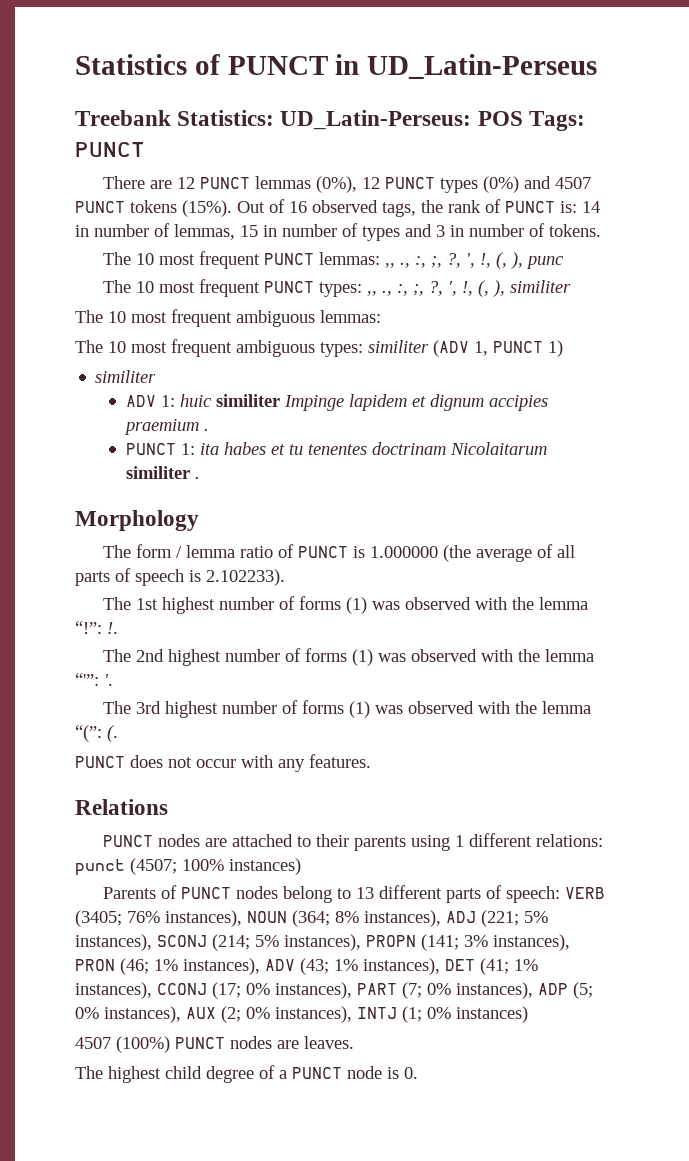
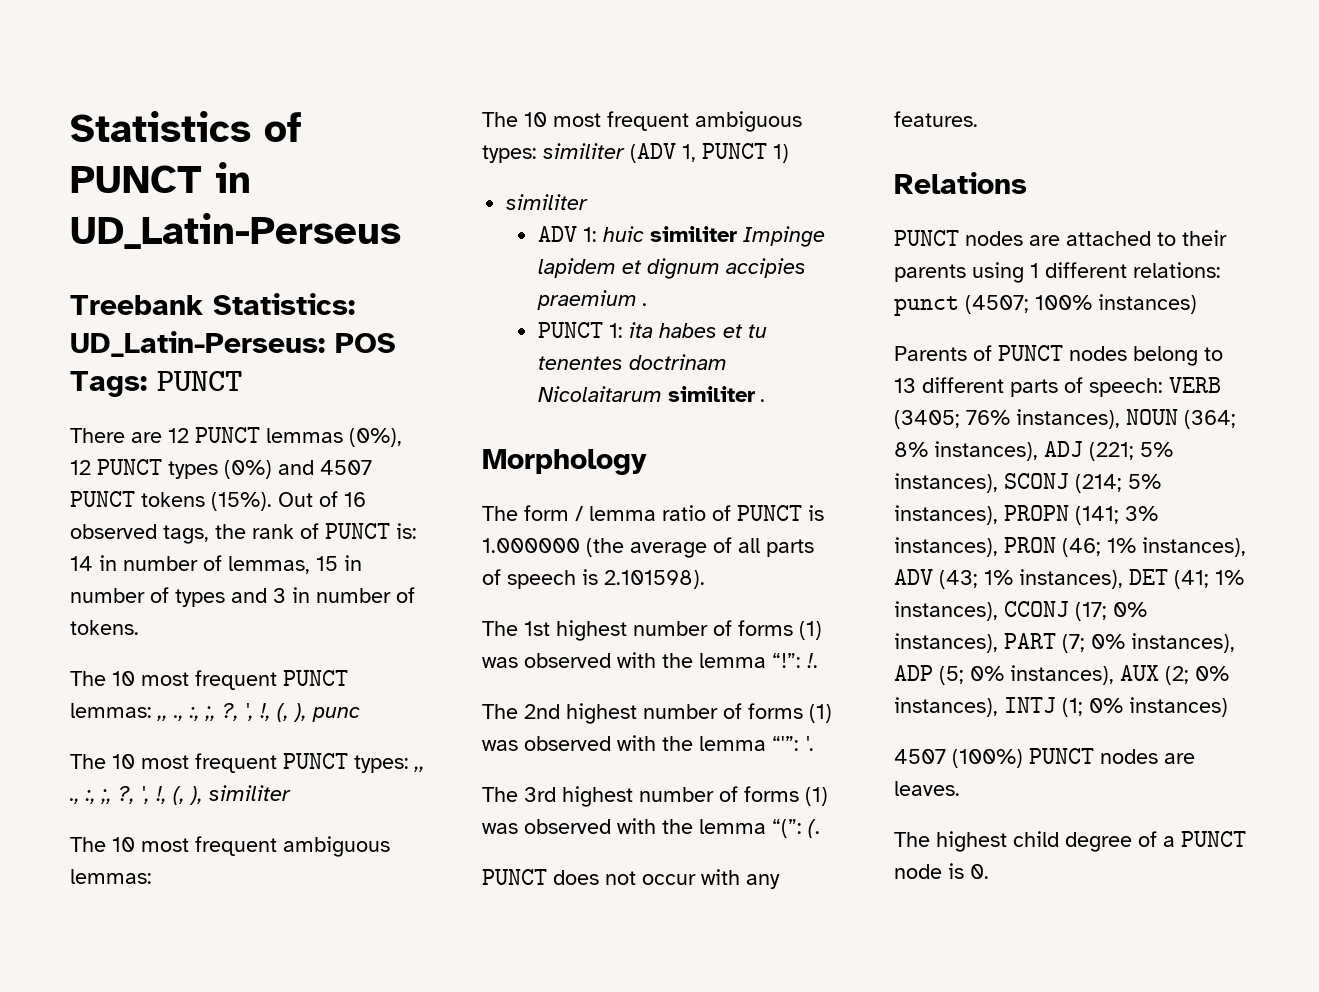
[206,569,285,586] 2.102233). -> [604,570,705,589] 2.101598).

